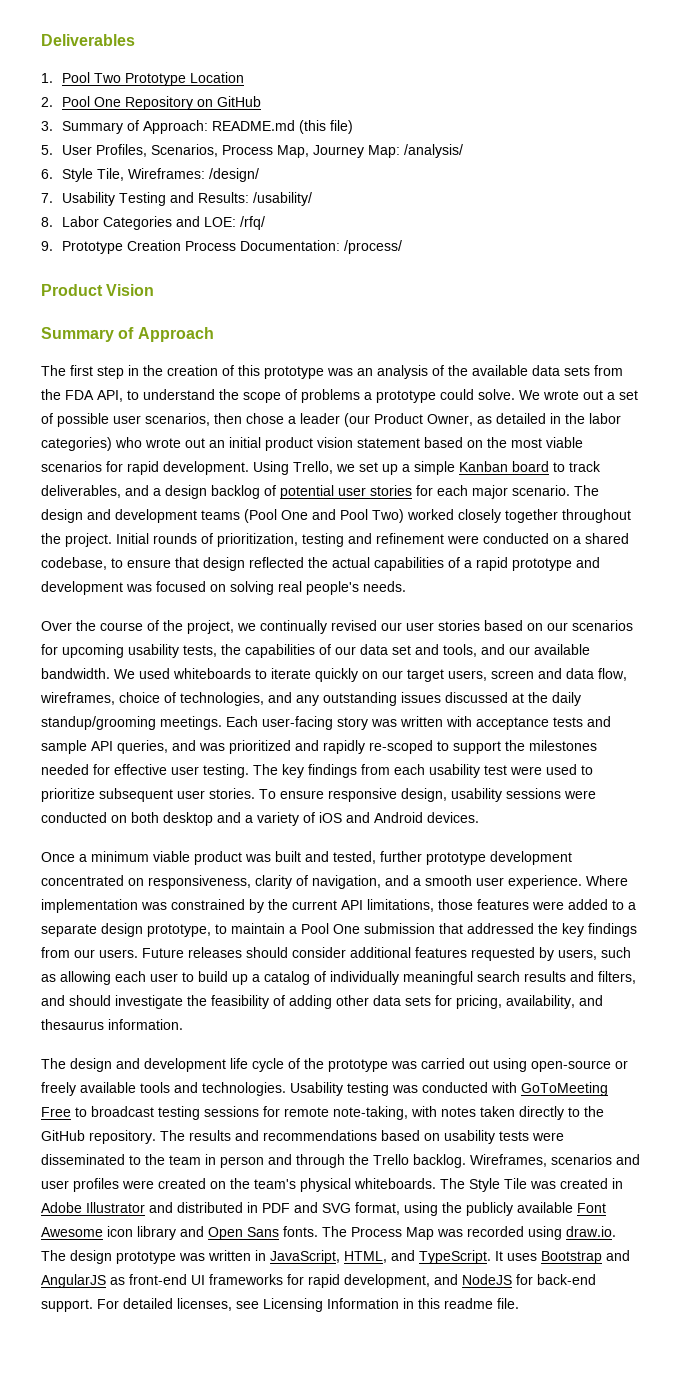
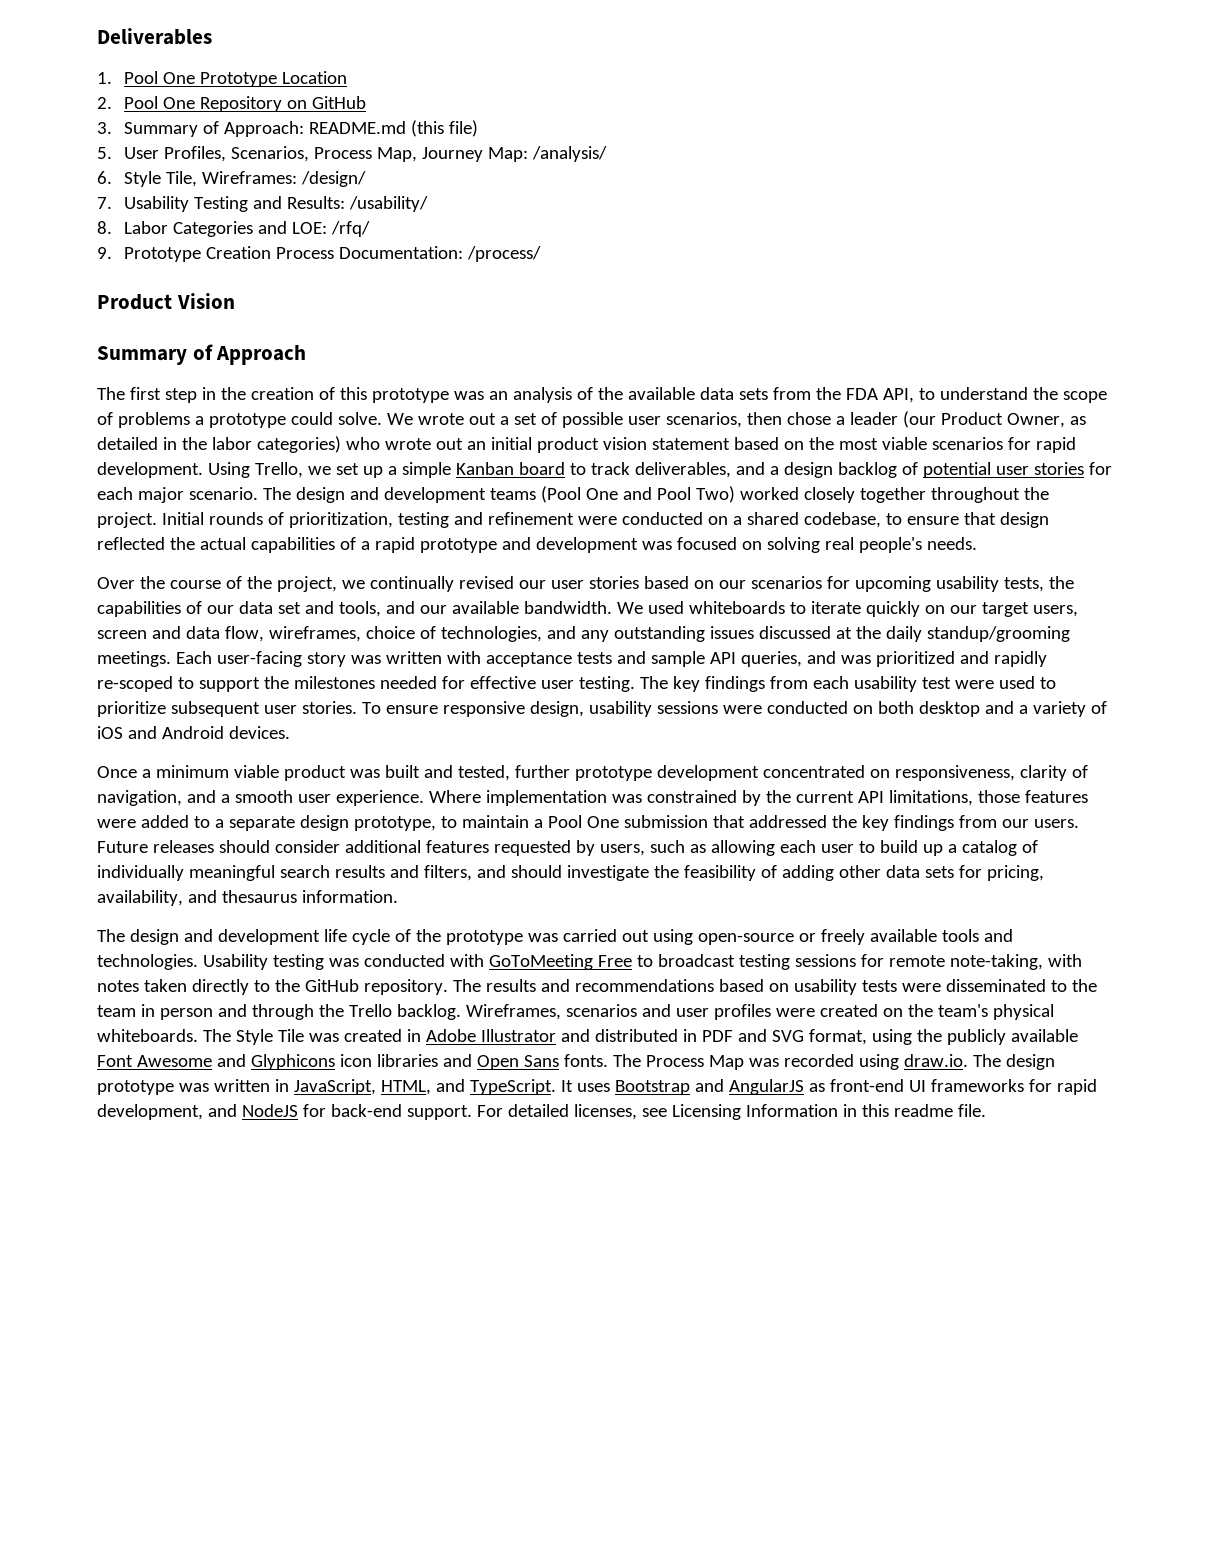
[93,73,121,83] Two -> [163,72,196,84] One
[107,1226,176,1240] icon library -> [216,1054,438,1070] and Glyphicons icon libraries

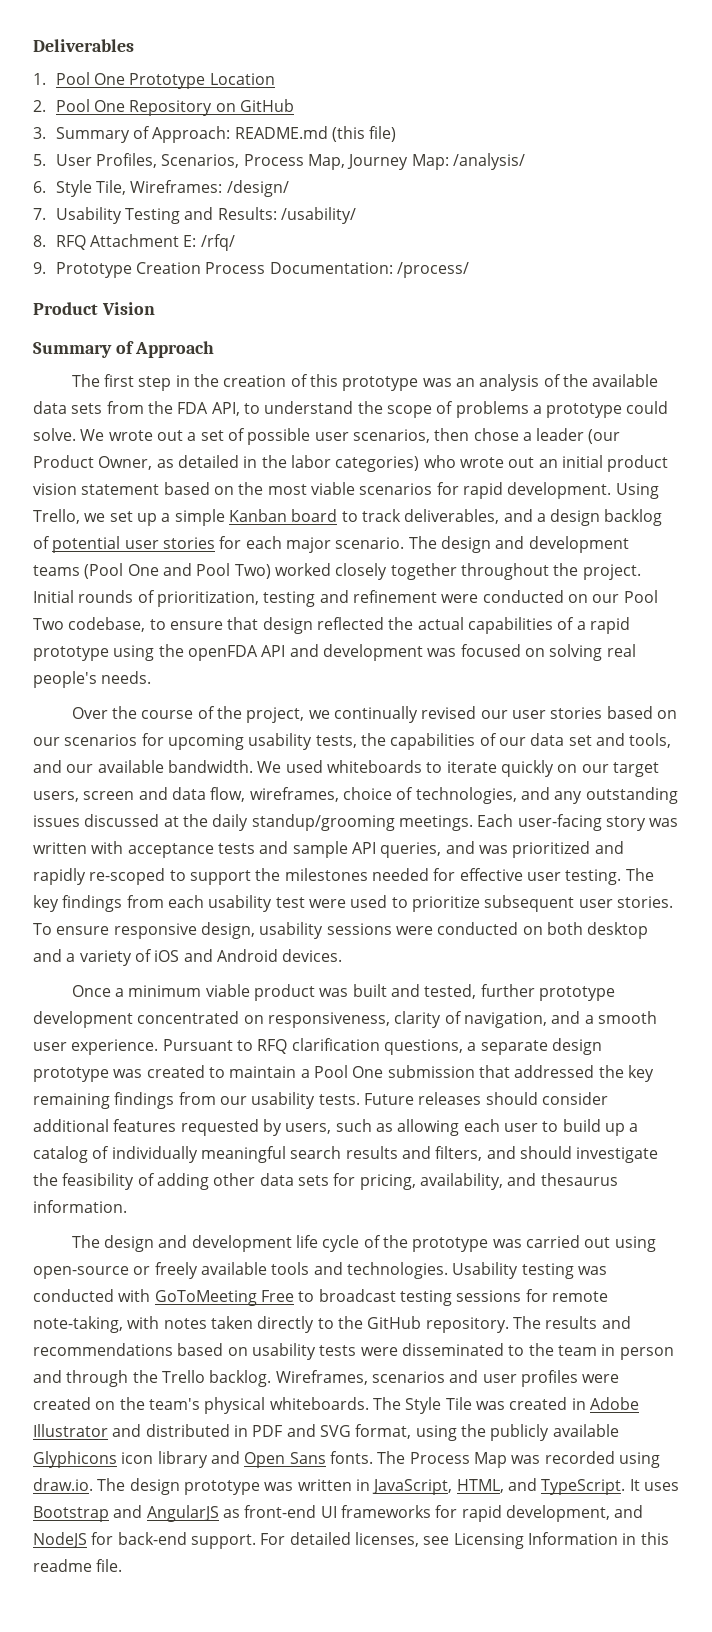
[124,221,328,237] Labor Categories and LOE: -> [55,234,197,250] RFQ Attachment E:
[732,512,799,525] a shared -> [592,590,658,603] [33,618,64,630] our Pool Two
(497, 545) none -> [113,644,286,661] using the openFDA API
[428,790,1088,806] [97,815,436,831] Where implementation was constrained by the current API limitations, those features were added to a separate design prototype, -> [162,1038,602,1055] [33,1065,205,1082] Pursuant to RFQ clarification questions, a separate design prototype was created
(889, 823) none -> [33,1093,110,1109] remaining
[1033,819,1079,828] users. -> [251,1092,360,1109] usability tests.
[97,1054,246,1067] Font Awesome and -> (619, 1430) none
[376,1054,438,1067] libraries -> [157,1451,208,1468] library

